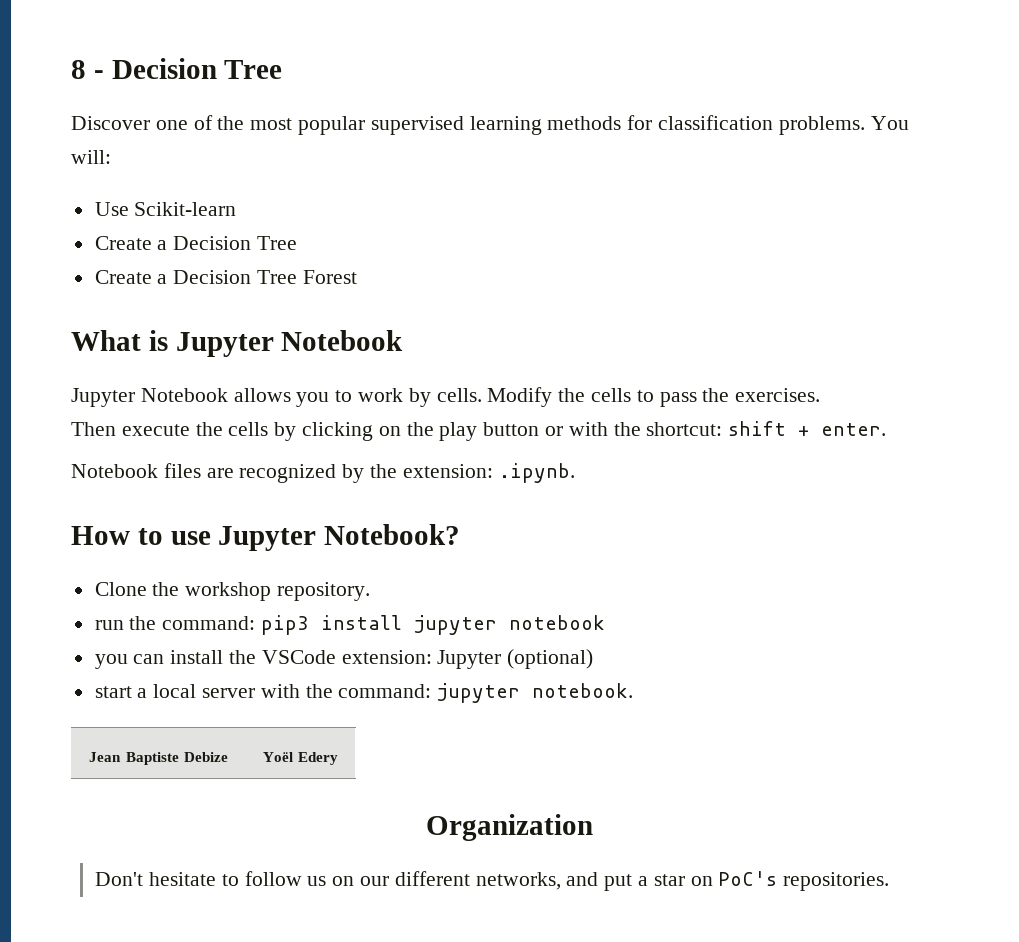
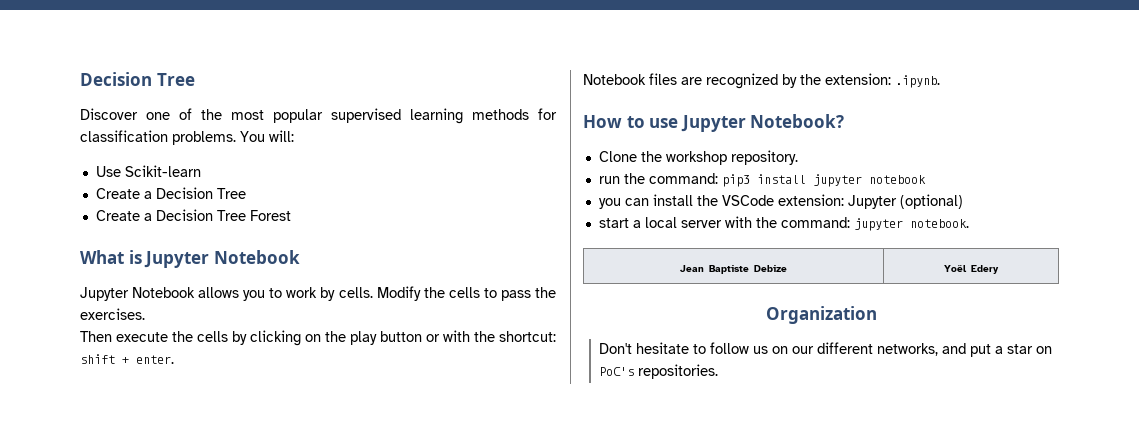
[71,60,104,79] 8 - -> (80, 79) none

